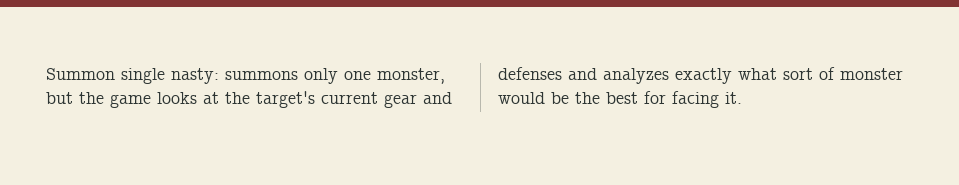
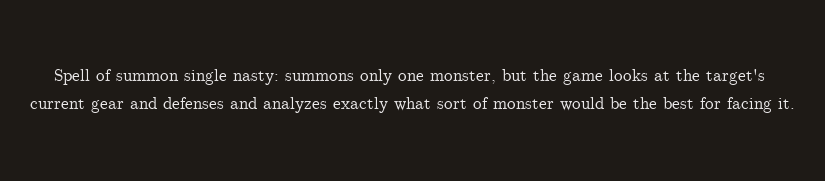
[46,68,115,80] Summon -> [54,69,180,85] Spell of summon

